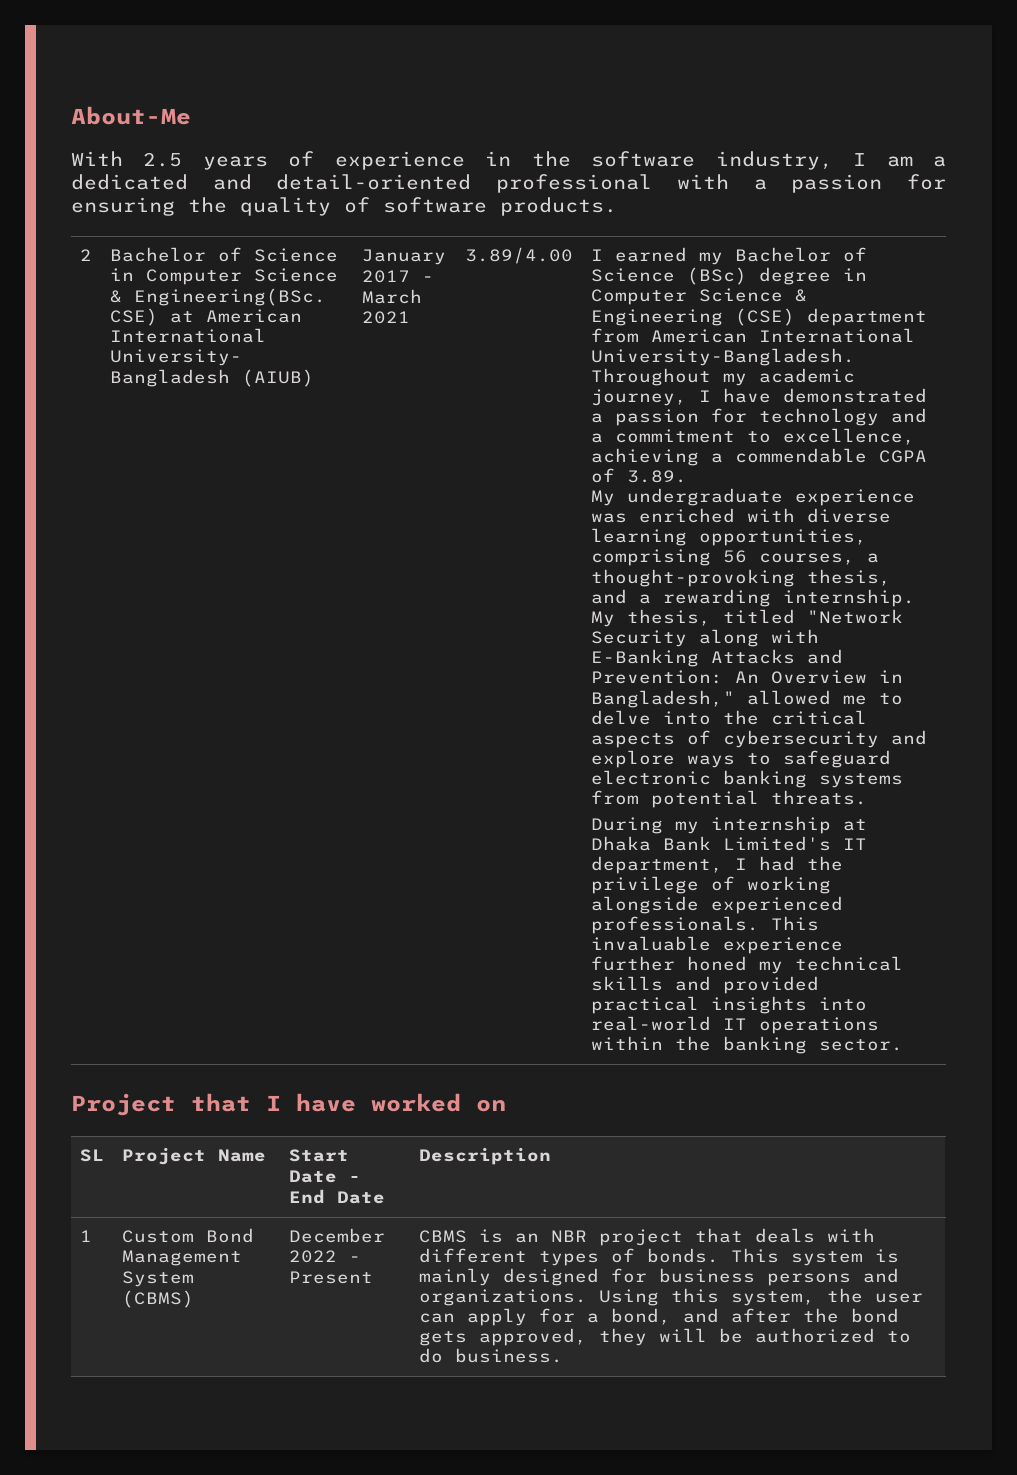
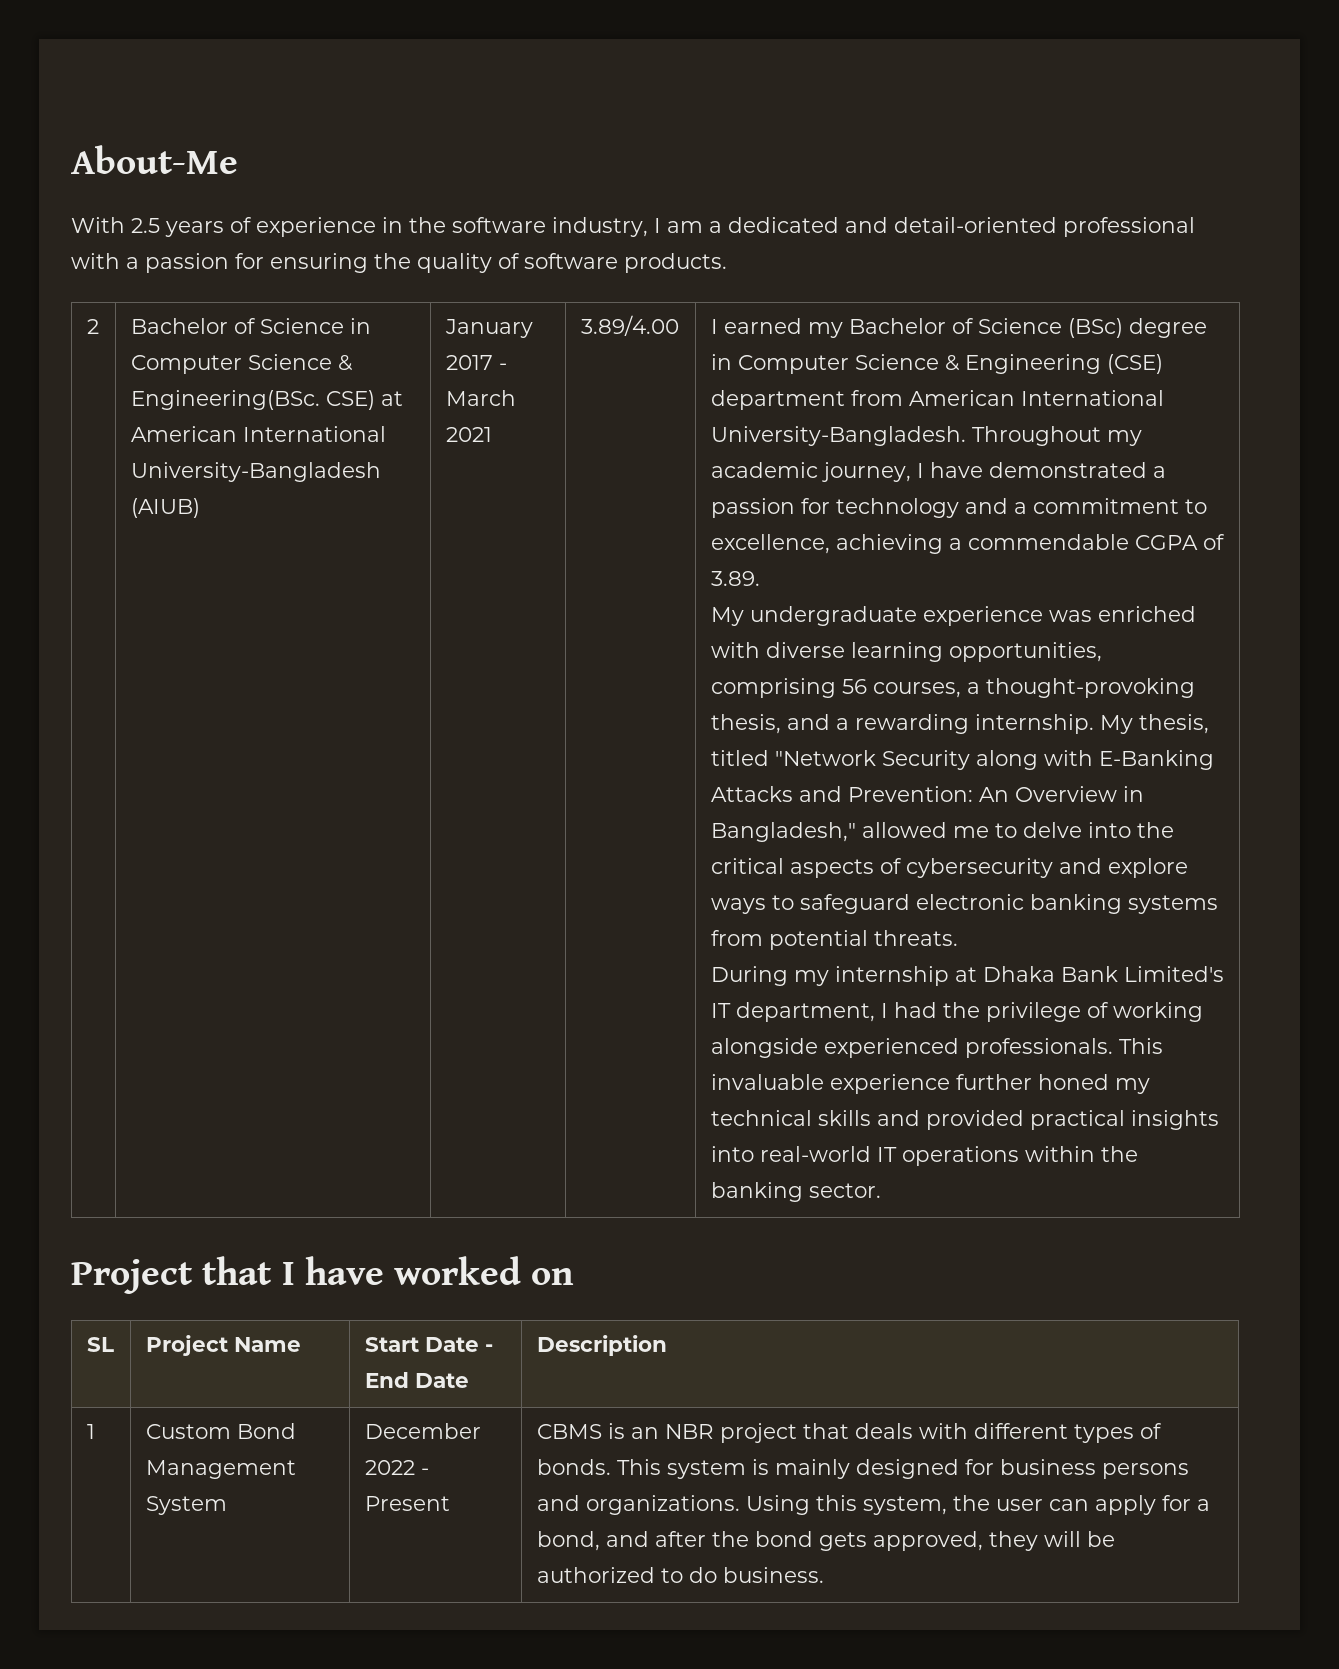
[121,1290,194,1308] (CBMS) -> (227, 1505) none

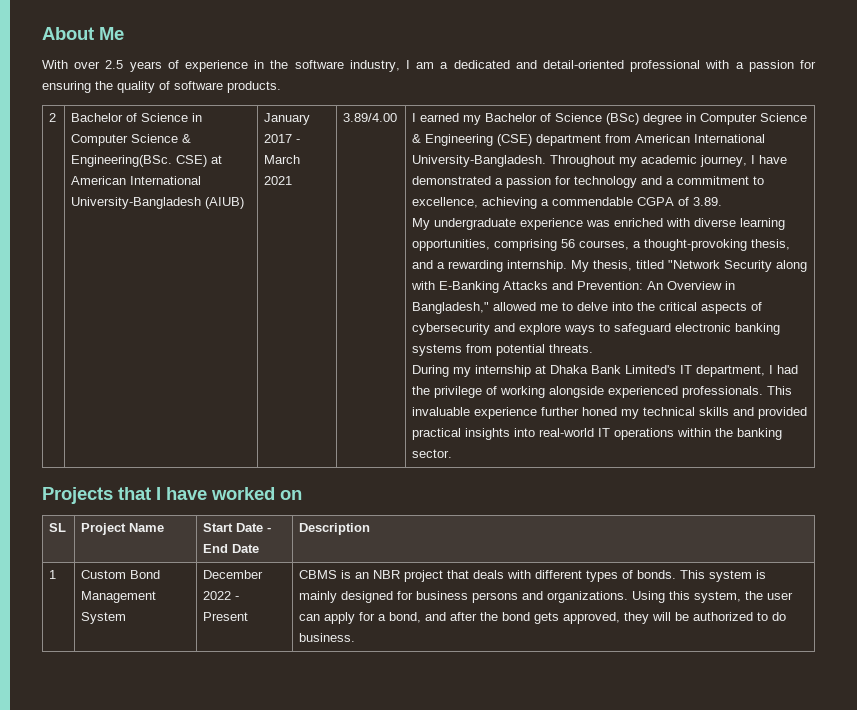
[71,145,238,174] About-Me -> [42,27,124,40] About Me
(125, 225) none -> [74,61,101,69] over
[71,1259,193,1294] Project -> [42,487,113,504] Projects

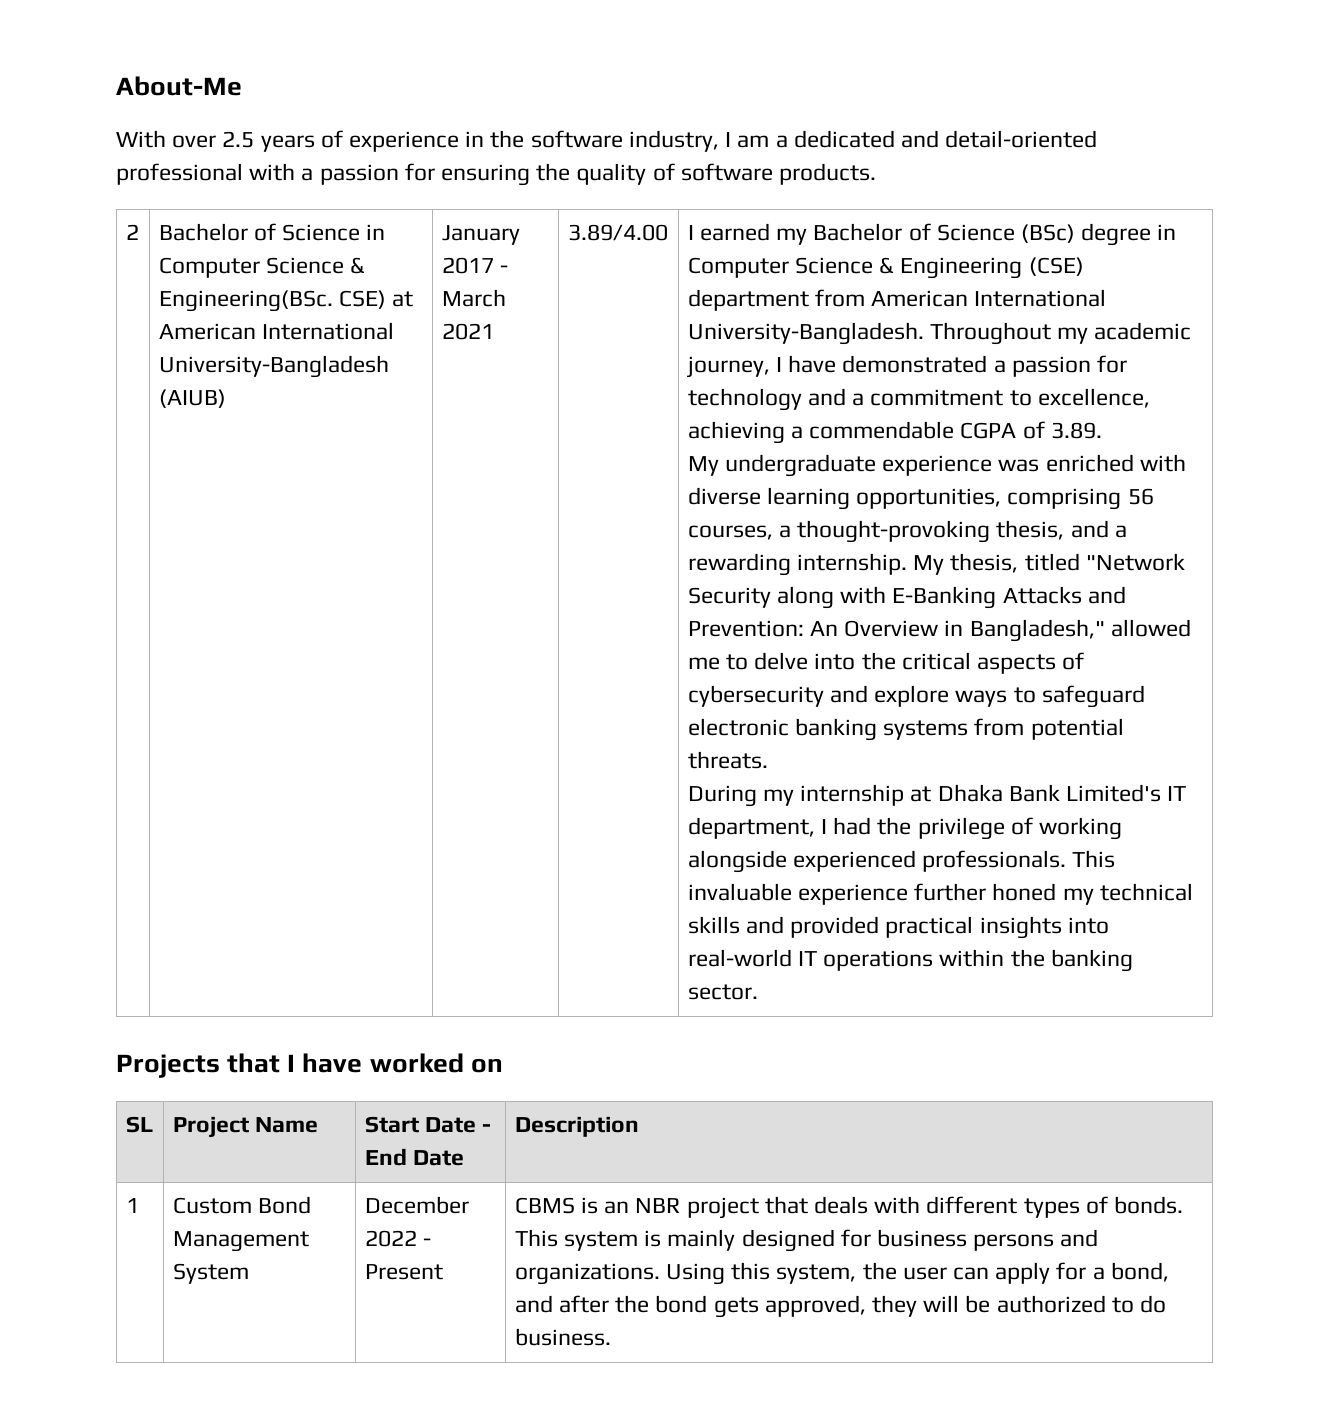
[42,27,124,40] About Me -> [116,76,242,96] About-Me

